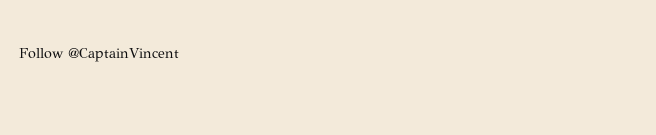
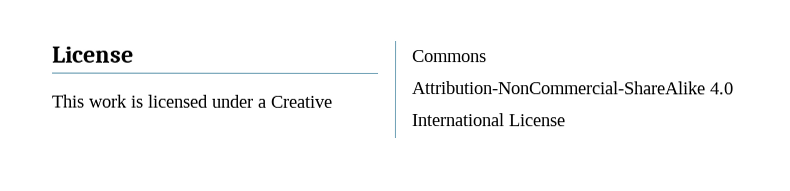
[19,48,179,62] Follow @CaptainVincent -> [52,46,134,63] [51,94,332,108] [412,50,487,63] [412,81,734,95] [411,113,565,127] License // This work is licensed under a Creative Commons Attribution-NonCommercial-ShareAlike 4.0 International License

